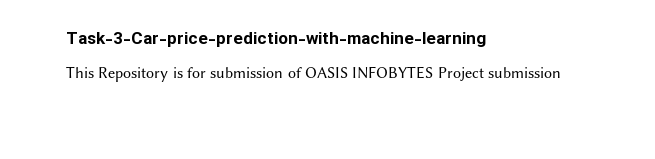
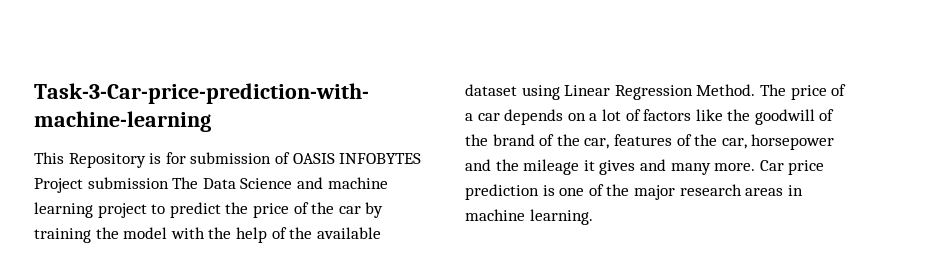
(561, 72) none -> [172,177,388,189] [34,202,384,218] [34,227,381,243] [465,84,847,100] [465,109,835,125] [465,134,835,150] [465,159,825,175] [465,184,803,200] [465,209,593,225] The Data Science and machine learning project to predict the price of the car by training the model with the help of the available dataset using Linear Regression Method. The price of a car depends on a lot of factors like the goodwill of the brand of the car, features of the car, horsepower and the mileage it gives and many more. Car price prediction is one of the major research areas in machine learning.

